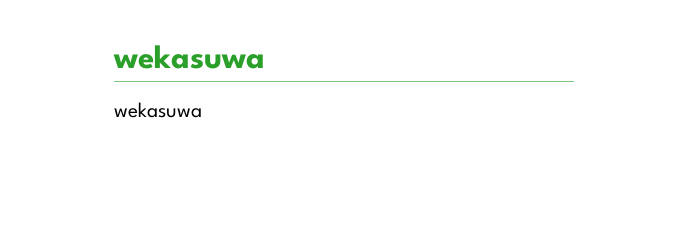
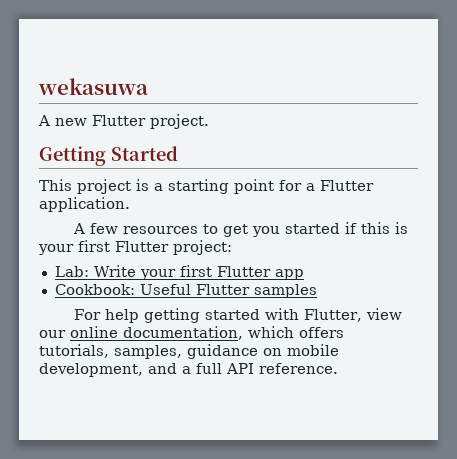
[114,102,202,118] wekasuwa -> [38,114,209,129] [39,146,178,166] [39,179,374,194] [39,197,130,212] [72,222,408,237] [38,240,232,255] [54,265,304,280] [54,284,317,298] [73,308,402,323] [39,326,344,340] [39,344,339,359] [39,363,338,377] A new Flutter project. // Getting Started // This project is a starting point for a Flutter application. // A few resources to get you started if this is your first Flutter project: // Lab: Write your first Flutter app // Cookbook: Useful Flutter samples // For help getting started with Flutter, view our online documentation, which offers tutorials, samples, guidance on mobile development, and a full API reference.

